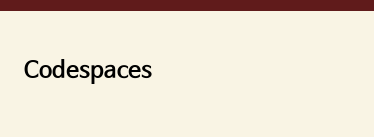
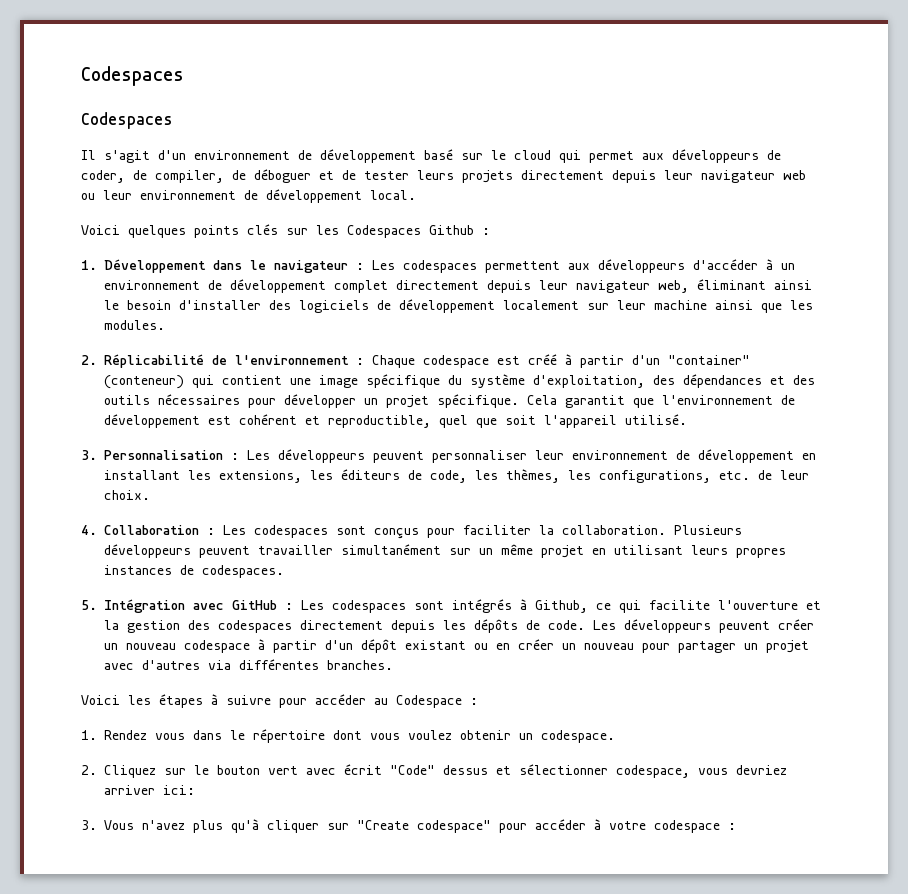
[24,59,152,84] Codespaces -> [81,66,184,86] [81,112,173,129] [81,149,781,163] [81,169,806,183] [81,189,416,203] [81,224,490,238] [81,259,795,273] [104,279,812,293] [104,299,813,313] [104,320,165,330] [81,354,750,368] [104,374,815,389] [104,394,795,408] [104,414,687,428] [81,449,816,463] [104,469,809,483] [104,490,150,500] [81,525,742,539] [104,544,786,558] [104,565,284,578] [81,599,821,613] [104,619,814,633] [104,639,809,653] [104,659,393,670] [81,694,478,708] [81,729,615,743] [81,764,787,778] [104,785,195,795] [81,819,736,833] Codespaces // Codespaces // Il s'agit d'un environnement de développement basé sur le cloud qui permet aux développeurs de coder, de compiler, de déboguer et de tester leurs projets directement depuis leur navigateur web ou leur environnement de développement local. // Voici quelques points clés sur les Codespaces Github : // 1. Développement dans le navigateur : Les codespaces permettent aux développeurs d'accéder à un environnement de développement complet directement depuis leur navigateur web, éliminant ainsi le besoin d'installer des logiciels de développement localement sur leur machine ainsi que les modules. // 2. Réplicabilité de l'environnement : Chaque codespace est créé à partir d'un "container" (conteneur) qui contient une image spécifique du système d'exploitation, des dépendances et des outils nécessaires pour développer un projet spécifique. Cela garantit que l'environnement de développement est cohérent et reproductible, quel que soit l'appareil utilisé. // 3. Personnalisation : Les développeurs peuvent personnaliser leur environnement de développement en installant les extensions, les éditeurs de code, les thèmes, les configurations, etc. de leur choix. // 4. Collaboration : Les codespaces sont conçus pour faciliter la collaboration. Plusieurs développeurs peuvent travailler simultanément sur un même projet en utilisant leurs propres instances de codespaces. // 5. Intégration avec GitHub : Les codespaces sont intégrés à Github, ce qui facilite l'ouverture et la gestion des codespaces directement depuis les dépôts de code. Les développeurs peuvent créer un nouveau codespace à partir d'un dépôt existant ou en créer un nouveau pour partager un projet avec d'autres via différentes branches. // Voici les étapes à suivre pour accéder au Codespace : // 1. Rendez vous dans le répertoire dont vous voulez obtenir un codespace. // 2. Cliquez sur le bouton vert avec écrit "Code" dessus et sélectionner codespace, vous devriez arriver ici: // 3. Vous n'avez plus qu'à cliquer sur "Create codespace" pour accéder à votre codespace :

